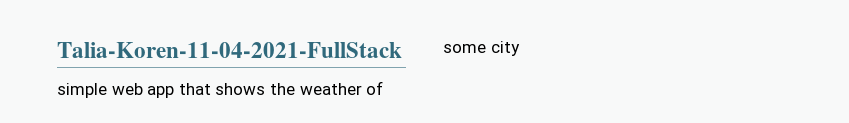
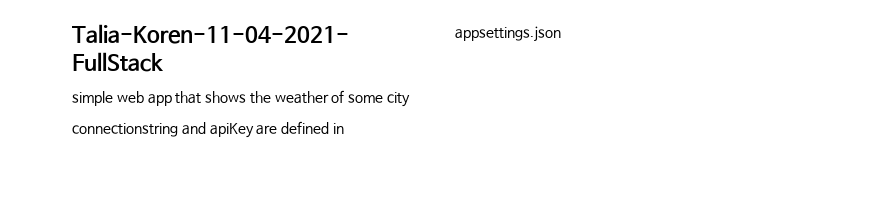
(520, 48) none -> [72,121,344,138] [455,26,561,42] // connectionstring and apiKey are defined in appsettings.json

